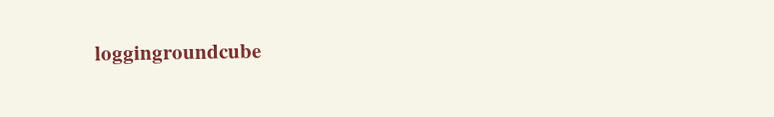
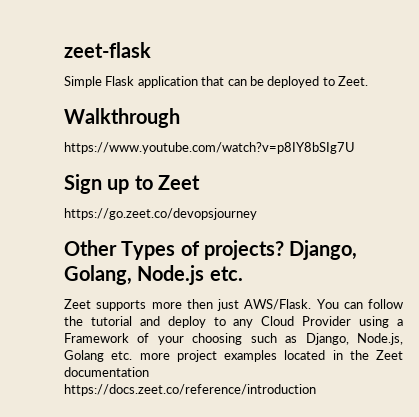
[94,43,262,65] loggingroundcube -> [64,42,151,58] [64,76,368,88] [64,108,180,128] [64,142,355,154] [64,174,200,194] [64,208,257,220] [64,240,358,260] [64,265,243,285] [64,299,403,311] [64,316,403,328] [64,333,403,345] [64,350,403,362] [64,367,149,377] [64,384,316,396] zeet-flask // Simple Flask application that can be deployed to Zeet. // Walkthrough // https://www.youtube.com/watch?v=p8IY8bSIg7U // Sign up to Zeet // https://go.zeet.co/devopsjourney // Other Types of projects? Django, Golang, Node.js etc. // Zeet supports more then just AWS/Flask. You can follow the tutorial and deploy to any Cloud Provider using a Framework of your choosing such as Django, Node.js, Golang etc. more project examples located in the Zeet documentation https://docs.zeet.co/reference/introduction

